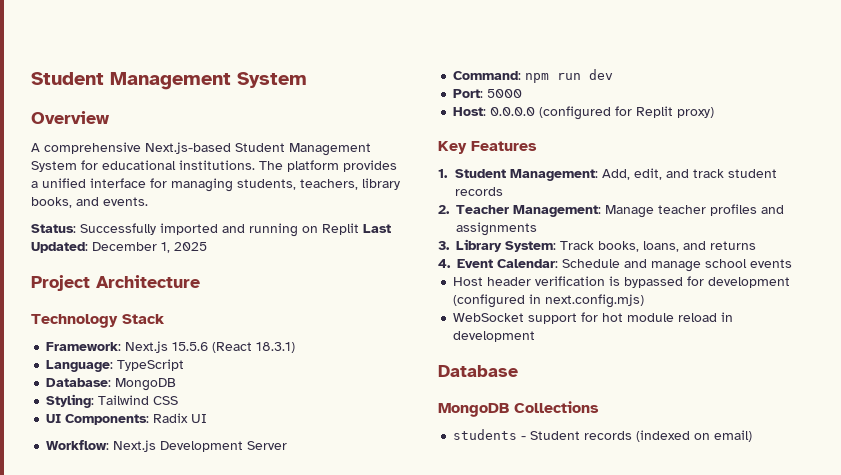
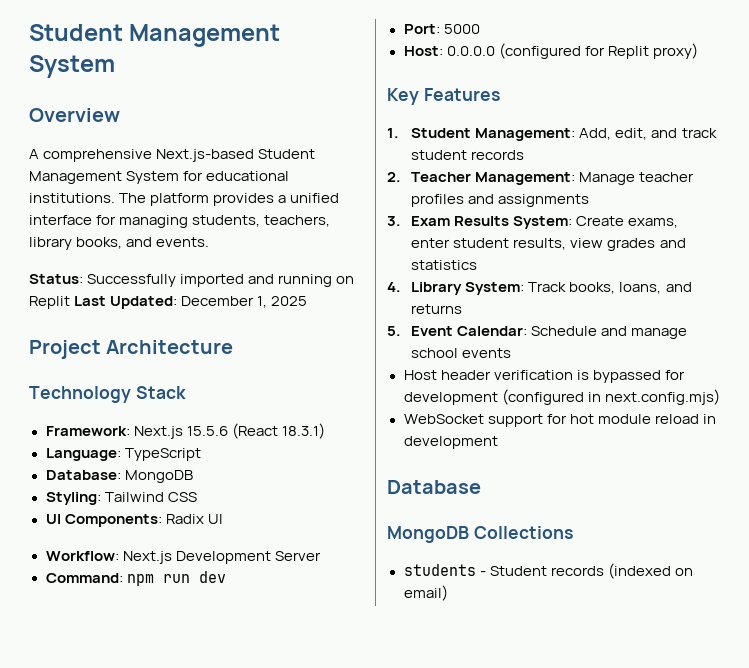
(450, 245) none -> [411,216,679,229] [411,238,686,251] [411,260,478,270] [387,282,401,292] Exam Results System: Create exams, enter student results, view grades and statistics // 4.
[438,259,451,268] 4. -> [387,326,401,336] 5.

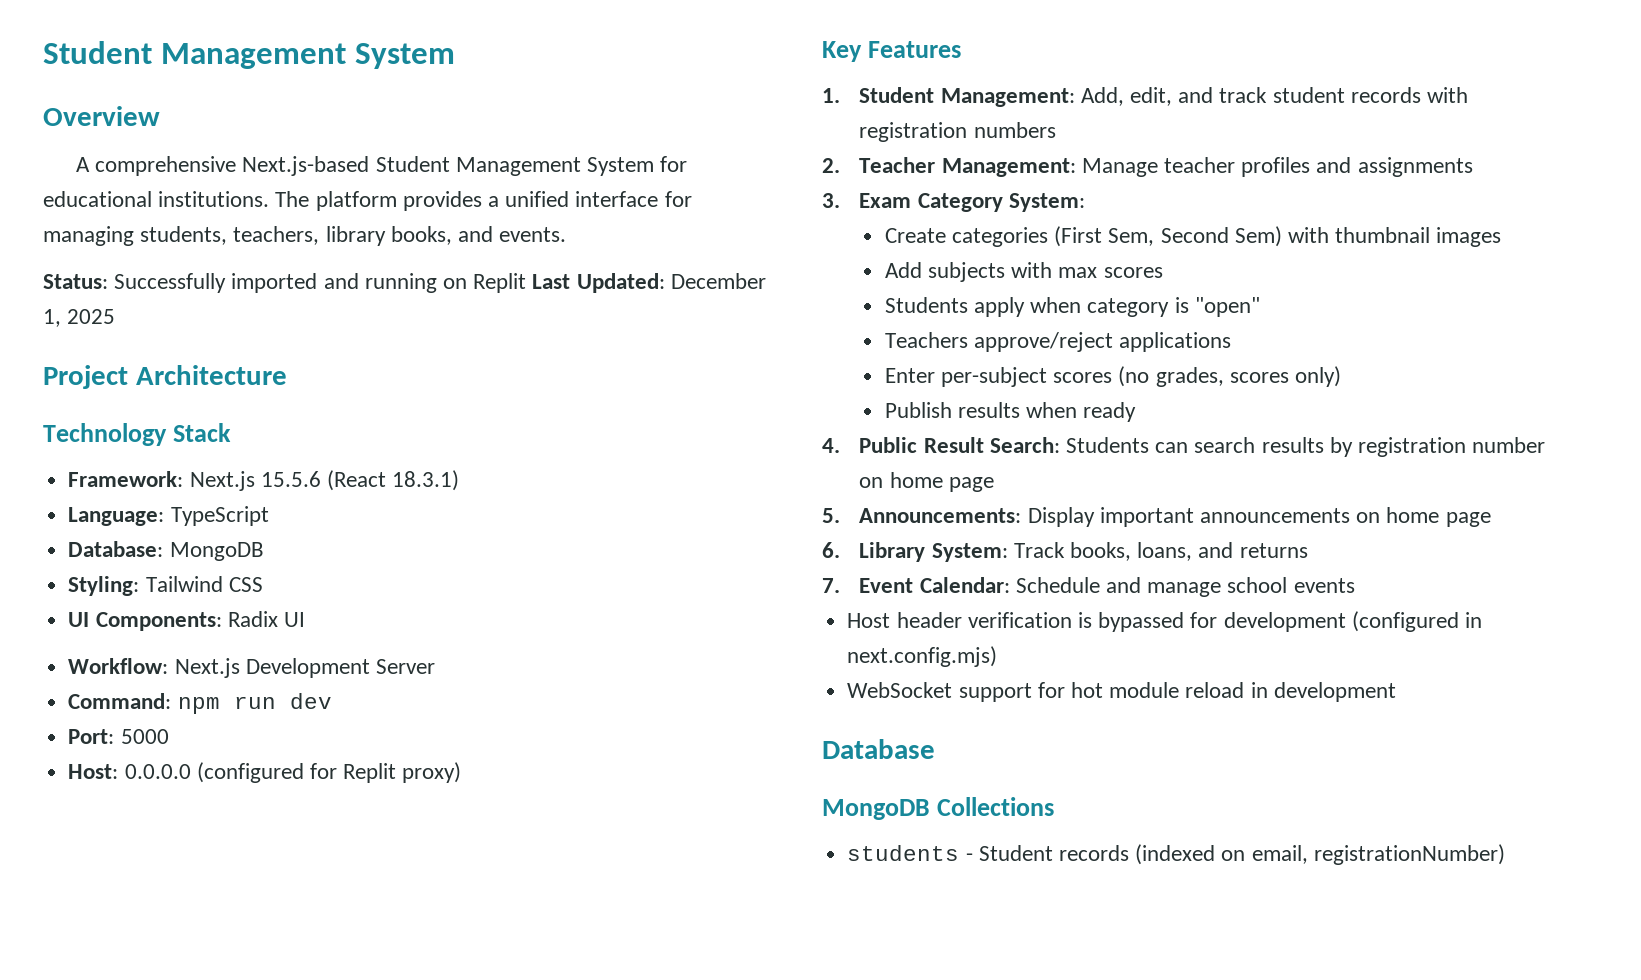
(525, 155) none -> [1427,87,1469,103] [859,122,1056,142] with registration numbers
[454,216,679,229] [411,238,686,251] [411,260,478,270] [387,282,401,292] Results System: Create exams, enter student results, view grades and statistics // 4. -> [917,193,1085,212] [884,226,1502,247] [884,262,1163,282] [884,297,1260,317] [884,332,1232,352] [884,366,1341,387] [884,402,1137,422] [822,437,1546,457] [859,472,994,492] [822,507,1491,527] [822,542,840,558] Category System: // Create categories (First Sem, Second Sem) with thumbnail images // Add subjects with max scores // Students apply when category is "open" // Teachers approve/reject applications // Enter per-subject scores (no grades, scores only) // Publish results when ready // 4. Public Result Search: Students can search results by registration number on home page // 5. Announcements: Display important announcements on home page // 6.
[387,326,401,336] 5. -> [822,578,840,593] 7.
[403,585,448,601] email) -> [1251,844,1505,865] email, registrationNumber)

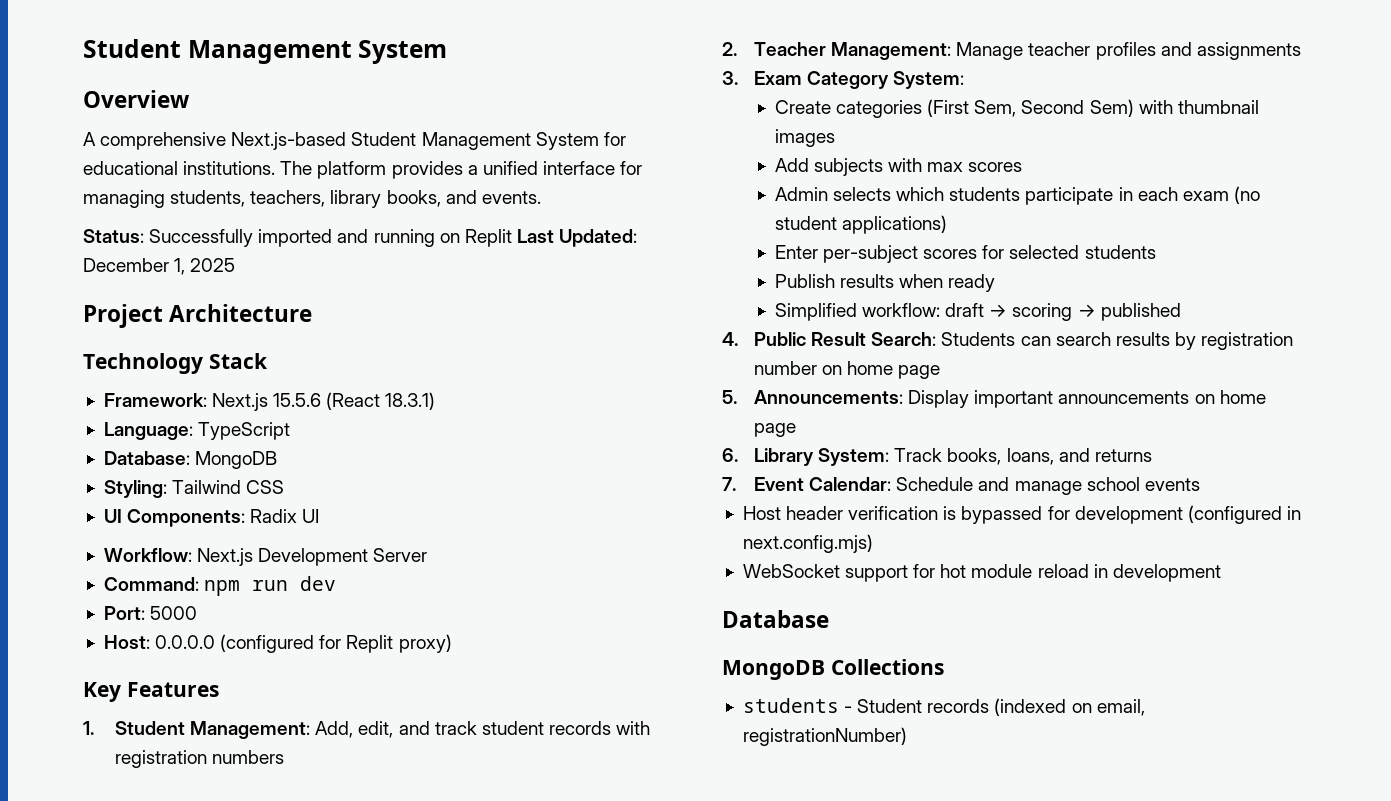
[884,297,1260,317] [884,332,1232,352] Students apply when category is "open" // Teachers approve/reject applications -> [774,186,1260,205] [774,215,948,234] Admin selects which students participate in each exam (no student applications)
[1118,366,1341,387] (no grades, scores only) -> [982,245,1156,259] for selected students
(1137, 412) none -> [774,303,1181,321] // Simplified workflow: draft → scoring → published

